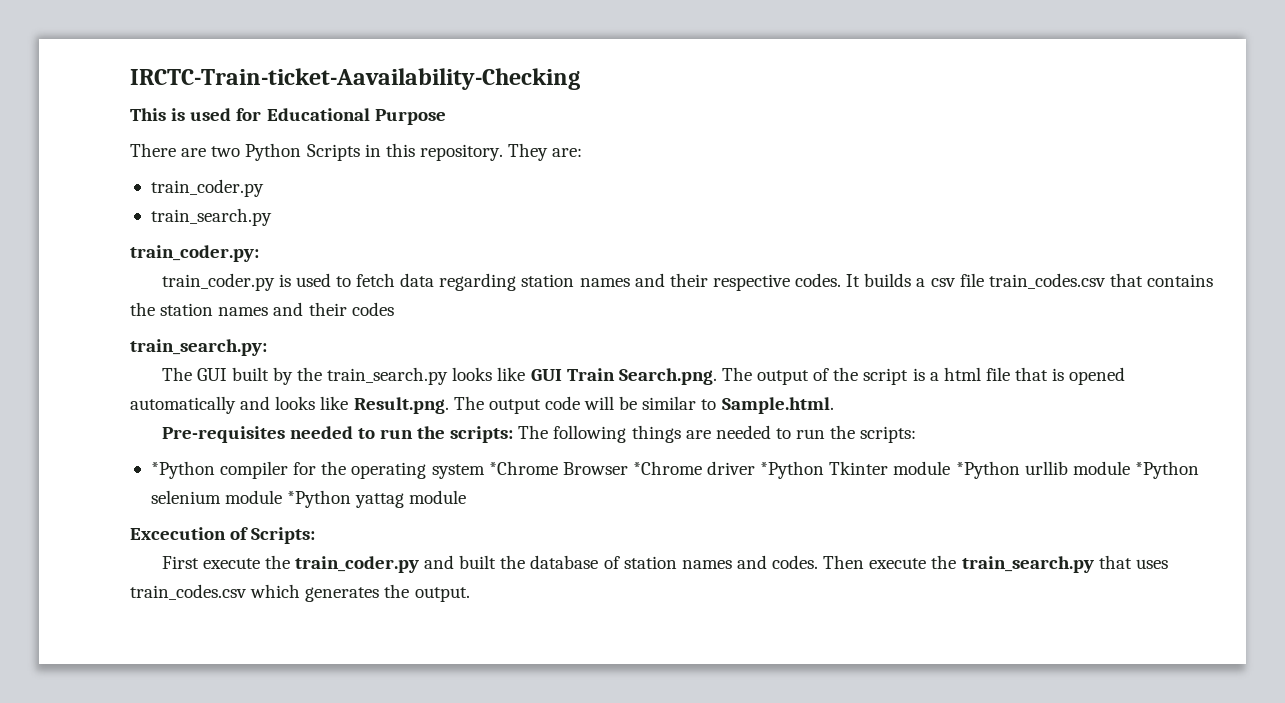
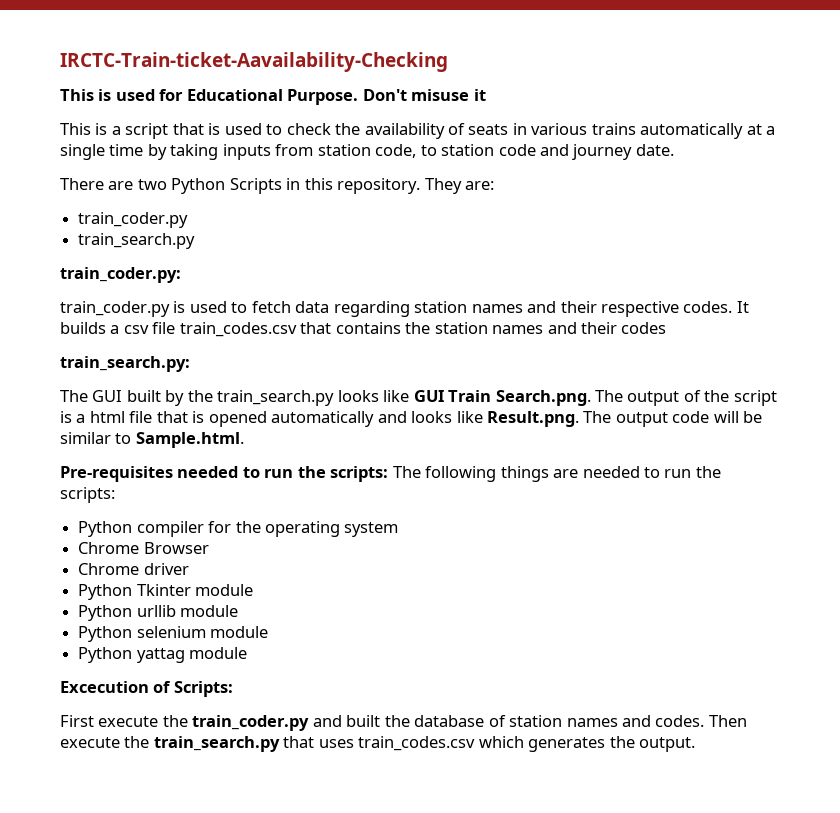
[374,109,446,125] Purpose -> [287,89,486,105] [60,123,776,139] [60,144,674,160] Purpose. Don't misuse it // This is a script that is used to check the availability of seats in various trains automatically at a single time by taking inputs from station code, to station code and journey date.
[150,461,215,479] *Python -> [78,521,133,537] Python
[488,461,558,475] *Chrome -> [78,542,140,554] // Chrome
[632,461,702,475] *Chrome -> [78,563,140,575] // Chrome
[760,461,825,479] *Python -> [78,584,133,600] // Python
[955,461,1020,479] *Python -> [78,605,133,621] // Python
[1134,461,1199,479] *Python -> [78,626,133,642] // Python
[287,490,352,508] *Python -> [78,647,133,663] // Python

